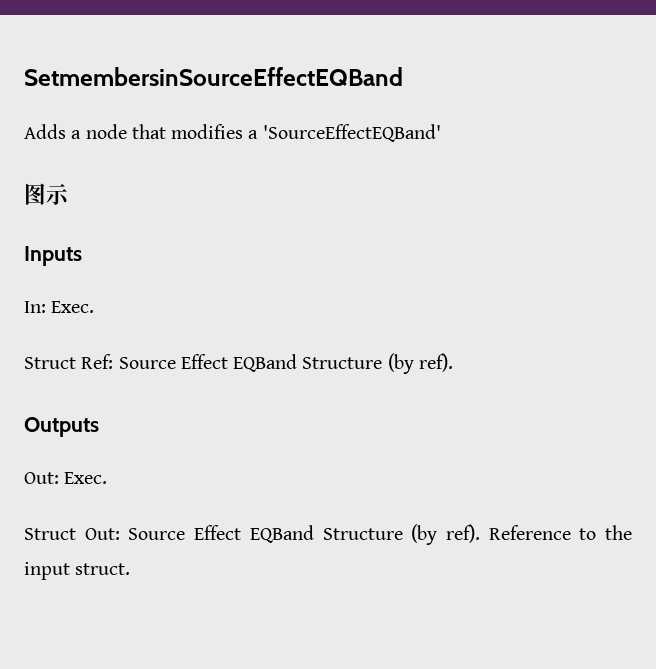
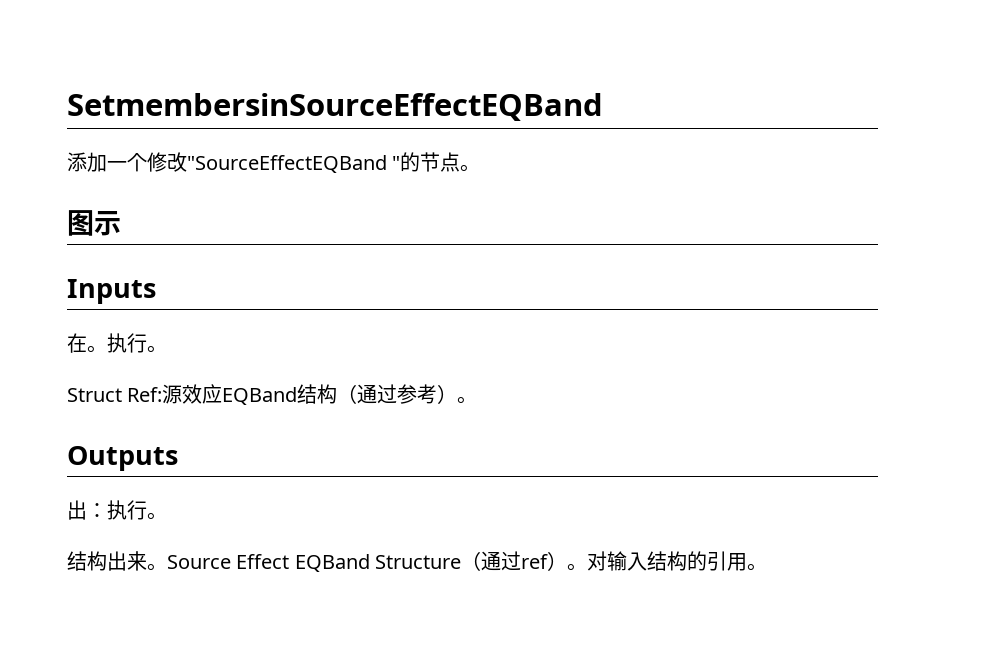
[24,124,441,142] Adds a node that modifies a 'SourceEffectEQBand' -> [67,152,481,173] 添加一个修改"SourceEffectEQBand "的节点。
[24,301,95,313] In: Exec. -> [67,333,167,353] 在。执行。
[118,353,453,374] [24,417,99,437] [24,472,108,484] [24,524,632,545] [24,562,131,580] Source Effect EQBand Structure (by ref). // Outputs // Out: Exec. // Struct Out: Source Effect EQBand Structure (by ref). Reference to the input struct. -> [162,384,478,405] [67,446,178,471] [67,500,167,520] [67,551,768,572] 源效应EQBand结构（通过参考）。 // Outputs // 出：执行。 // 结构出来。Source Effect EQBand Structure（通过ref）。对输入结构的引用。

